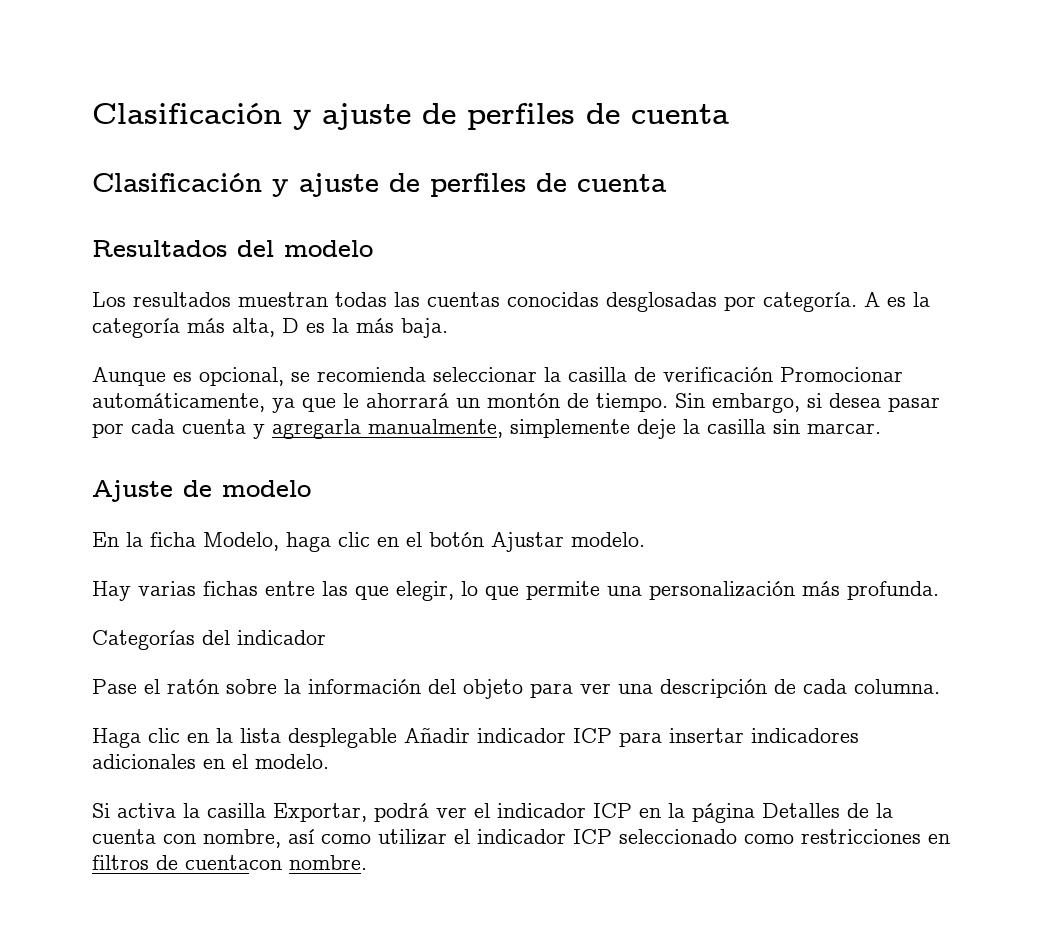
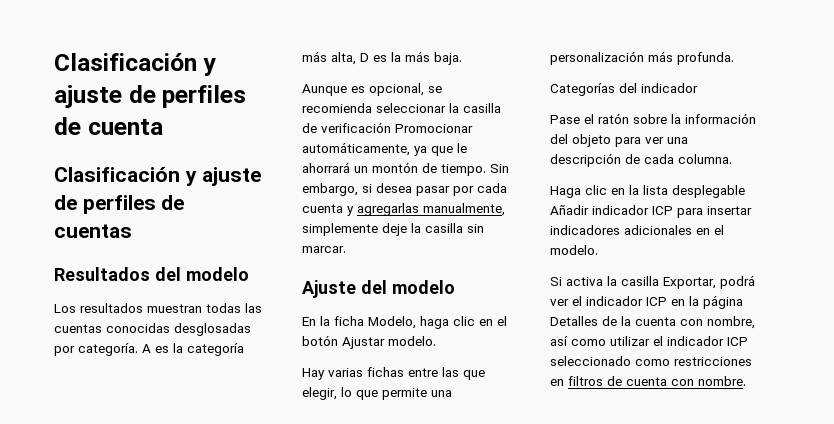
[577,174,667,192] cuenta -> [54,224,132,238] cuentas
[272,419,361,439] agregarla -> [357,203,419,216] agregarlas
[183,480,212,497] de -> [361,280,387,294] del
[185,855,282,870] cuentacon -> [626,377,694,386] cuenta con

